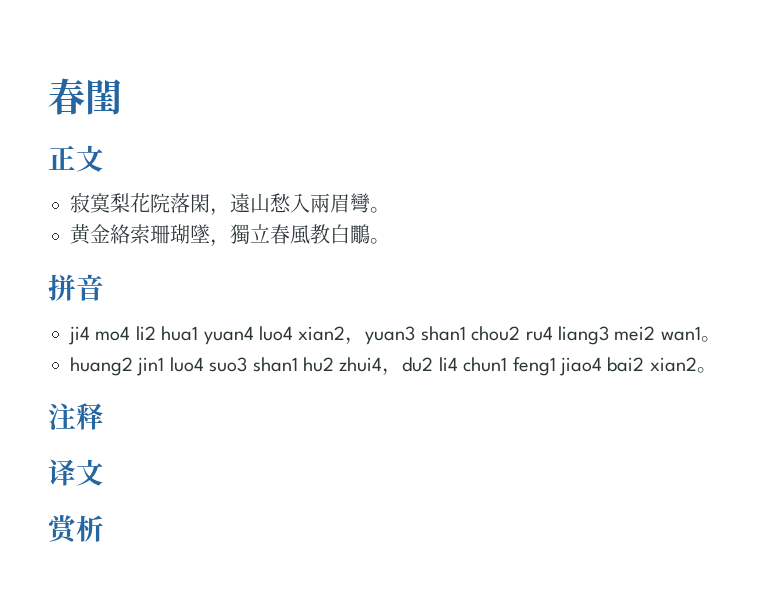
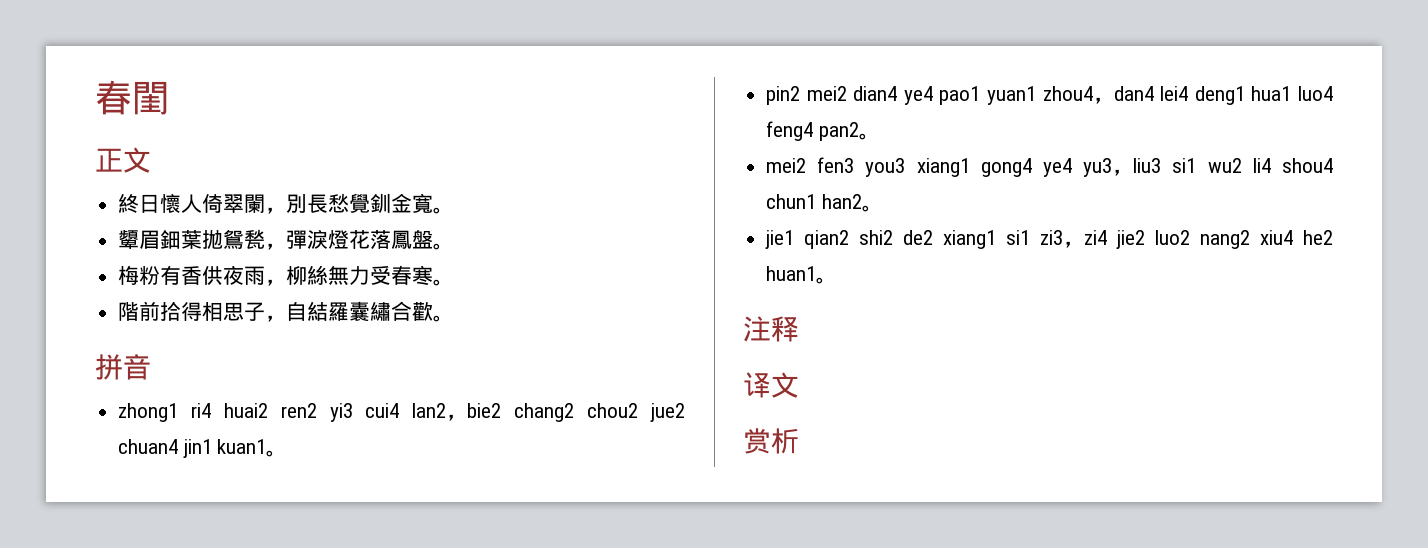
[70,193,390,216] [70,224,390,247] [48,274,104,301] [68,326,721,345] [70,357,697,376] 寂寞梨花院落閑，遠山愁入兩眉彎。 // 黄金絡索珊瑚墜，獨立春風教白鷳。 // 拼音 // ji4 mo4 li2 hua1 yuan4 luo4 xian2，yuan3 shan1 chou2 ru4 liang3 mei2 wan1。 // huang2 jin1 luo4 suo3 shan1 hu2 zhui4，du2 li4 chun1 feng1 jiao4 bai2 xian2 -> [118,193,455,214] [118,229,455,250] [118,265,455,286] [118,301,455,322] [95,354,151,380] [118,403,685,422] [118,439,288,458] [766,86,1333,105] [766,121,880,141] [766,157,1333,177] [766,194,883,212] [765,230,1333,249] [766,266,817,281] 終日懷人倚翠闌，別長愁覺釧金寬。 // 顰眉鈿葉拋鴛甃，彈淚燈花落鳳盤。 // 梅粉有香供夜雨，柳絲無力受春寒。 // 階前拾得相思子，自結羅囊繡合歡。 // 拼音 // zhong1 ri4 huai2 ren2 yi3 cui4 lan2，bie2 chang2 chou2 jue2 chuan4 jin1 kuan1。 // pin2 mei2 dian4 ye4 pao1 yuan1 zhou4，dan4 lei4 deng1 hua1 luo4 feng4 pan2。 // mei2 fen3 you3 xiang1 gong4 ye4 yu3，liu3 si1 wu2 li4 shou4 chun1 han2。 // jie1 qian2 shi2 de2 xiang1 si1 zi3，zi4 jie2 luo2 nang2 xiu4 he2 huan1

